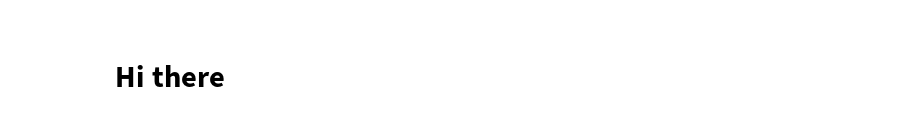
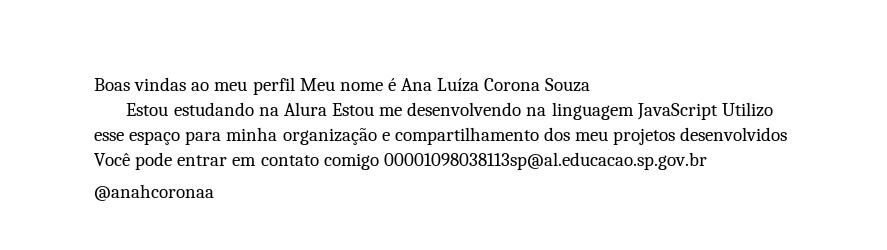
[115,65,226,87] Hi there -> [94,77,591,95] [126,102,773,120] [94,127,788,145] [94,152,707,170] [94,184,214,201] Boas vindas ao meu perfil Meu nome é Ana Luíza Corona Souza // Estou estudando na Alura Estou me desenvolvendo na linguagem JavaScript Utilizo esse espaço para minha organização e compartilhamento dos meu projetos desenvolvidos Você pode entrar em contato comigo 00001098038113sp@al.educacao.sp.gov.br // @anahcoronaa

